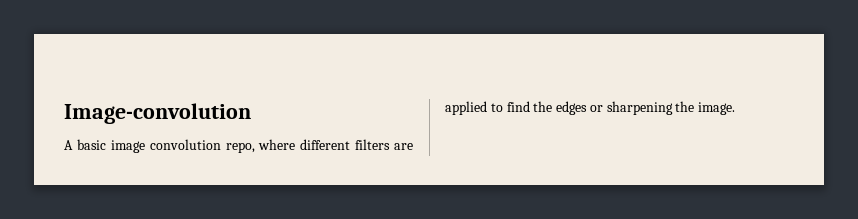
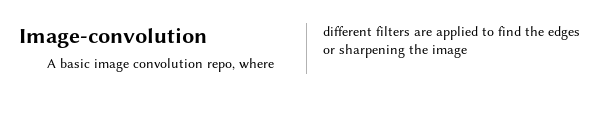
[698,102,736,115] image. -> [432,45,467,58] image

